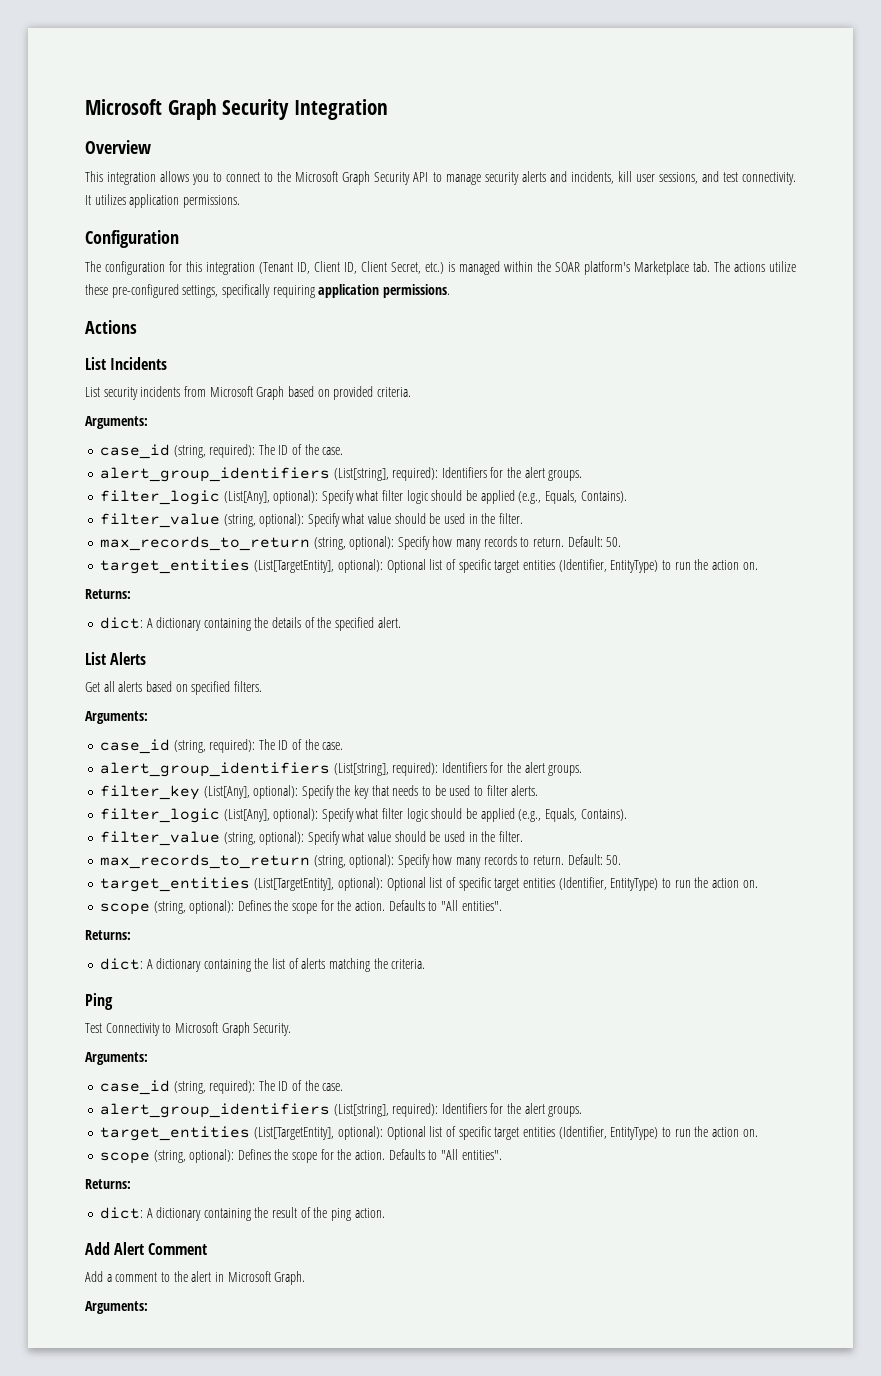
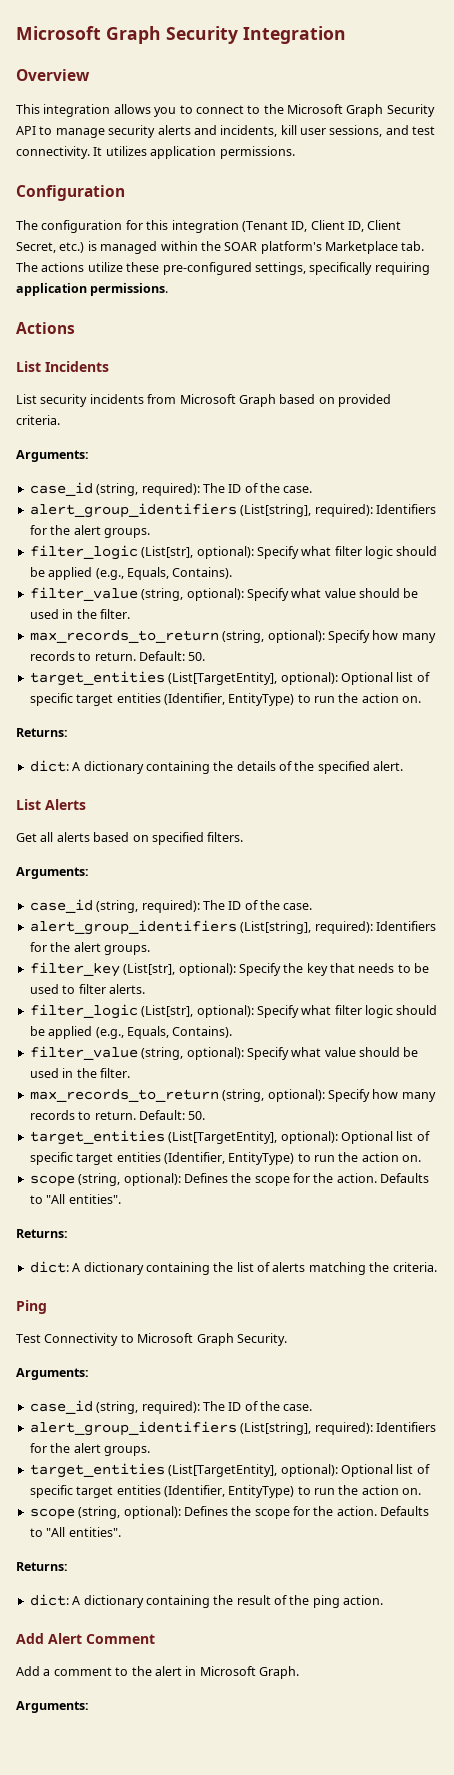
[223,491,270,504] (List[Any], -> [141,546,194,558] (List[str],
[203,786,250,799] (List[Any], -> [123,963,176,975] (List[str],
[223,809,270,822] (List[Any], -> [141,1005,194,1017] (List[str],

